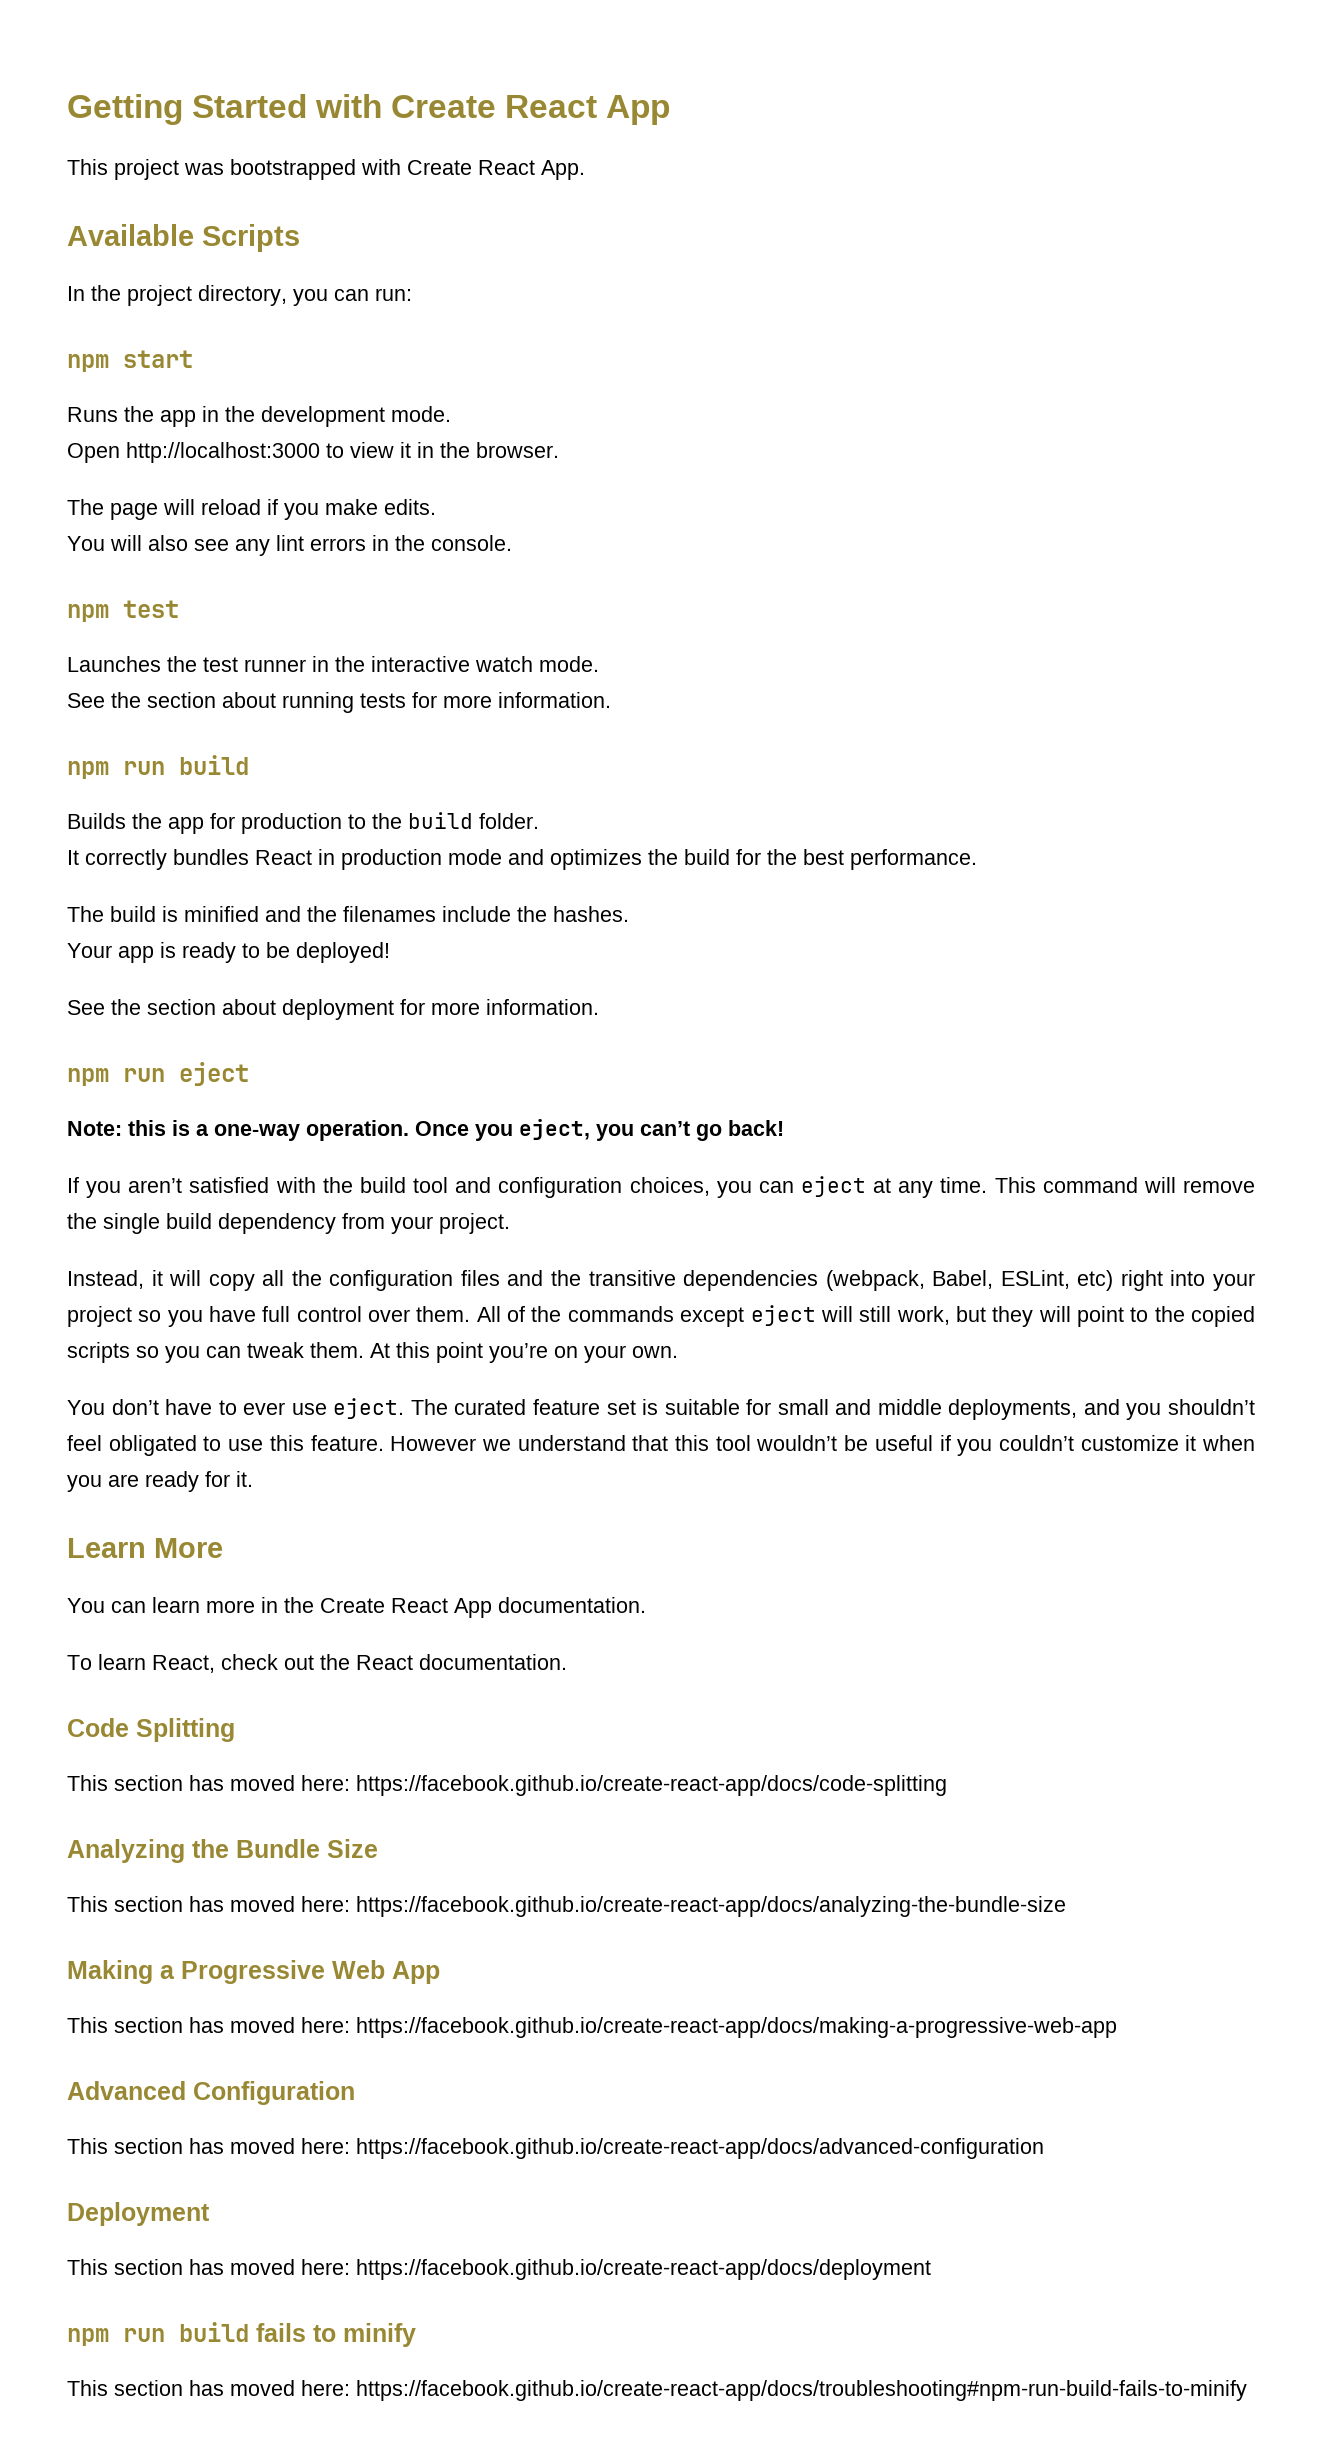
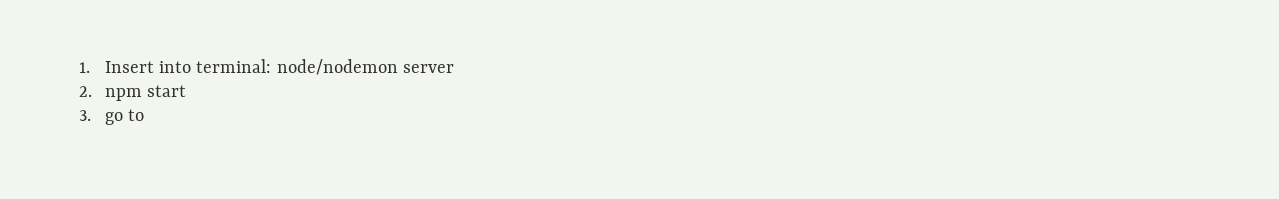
[67,94,671,125] [67,159,585,180] [67,224,300,252] [67,285,412,306] [67,350,193,372] [67,406,451,427] [67,442,559,463] [67,499,436,520] [67,535,512,556] [67,600,179,622] [67,656,599,672] [67,692,611,713] [67,755,249,779] [67,812,539,834] [67,849,977,870] [67,906,629,922] [67,942,390,963] [67,999,599,1020] [67,1062,249,1086] [67,1119,784,1141] [67,1176,1255,1198] [67,1213,510,1234] [67,1270,1256,1291] [67,1305,1255,1327] [67,1342,678,1363] [67,1398,1255,1420] [67,1435,1256,1456] [67,1471,253,1492] [67,1538,223,1558] [67,1597,646,1618] [67,1654,567,1673] [67,1718,235,1742] [67,1775,947,1796] [67,1839,378,1863] [67,1896,1066,1917] [67,1960,440,1984] [67,2017,1117,2038] [67,2081,355,2105] [67,2138,1044,2159] [67,2202,210,2226] [67,2259,931,2280] [67,2322,416,2347] [67,2380,1247,2401] Getting Started with Create React App // This project was bootstrapped with Create React App. // Available Scripts // In the project directory, you can run: // npm start // Runs the app in the development mode. // Open http://localhost:3000 to view it in the browser. // The page will reload if you make edits. // You will also see any lint errors in the console. // npm test // Launches the test runner in the interactive watch mode. // See the section about running tests for more information. // npm run build // Builds the app for production to the build folder. // It correctly bundles React in production mode and optimizes the build for the best performance. // The build is minified and the filenames include the hashes. // Your app is ready to be deployed! // See the section about deployment for more information. // npm run eject // Note: this is a one-way operation. Once you eject, you can’t go back! // If you aren’t satisfied with the build tool and configuration choices, you can eject at any time. This command will remove the single build dependency from your project. // Instead, it will copy all the configuration files and the transitive dependencies (webpack, Babel, ESLint, etc) right into your project so you have full control over them. All of the commands except eject will still work, but they will point to the copied scripts so you can tweak them. At this point you’re on your own. // You don’t have to ever use eject. The curated feature set is suitable for small and middle deployments, and you shouldn’t feel obligated to use this feature. However we understand that this tool wouldn’t be useful if you couldn’t customize it when you are ready for it. // Learn More // You can learn more in the Create React App documentation. // To learn React, check out the React documentation. // Code Splitting // This section has moved here: https://facebook.github.io/create-react-app/docs/code-splitting // Analyzing the Bundle Size // This section has moved here: https://facebook.github.io/create-react-app/docs/analyzing-the-bundle-size // Making a Progressive Web App // This section has moved here: https://facebook.github.io/create-react-app/docs/making-a-progressive-web-app // Advanced Configuration // This section has moved here: https://facebook.github.io/create-react-app/docs/advanced-configuration // Deployment // This section has moved here: https://facebook.github.io/create-react-app/docs/deployment // npm run build fails to minify // This section has moved here: https://facebook.github.io/create-react-app/docs/troubleshooting#npm-run-build-fails-to-minify -> [79,59,454,75] [79,85,187,101] [79,109,145,125] 1. Insert into terminal: node/nodemon server // 2. npm start // 3. go to

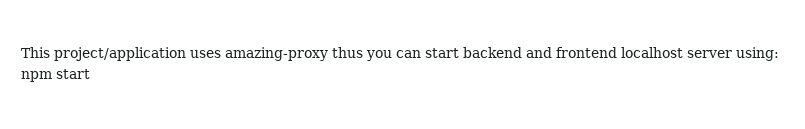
[79,59,398,75] 1. Insert into terminal: node/nodemon -> [21,47,683,61] This project/application uses amazing-proxy thus you can start backend and frontend localhost
[79,86,92,97] // 2. -> [736,47,779,61] using:
[79,109,145,125] // 3. go to -> (90, 74) none

